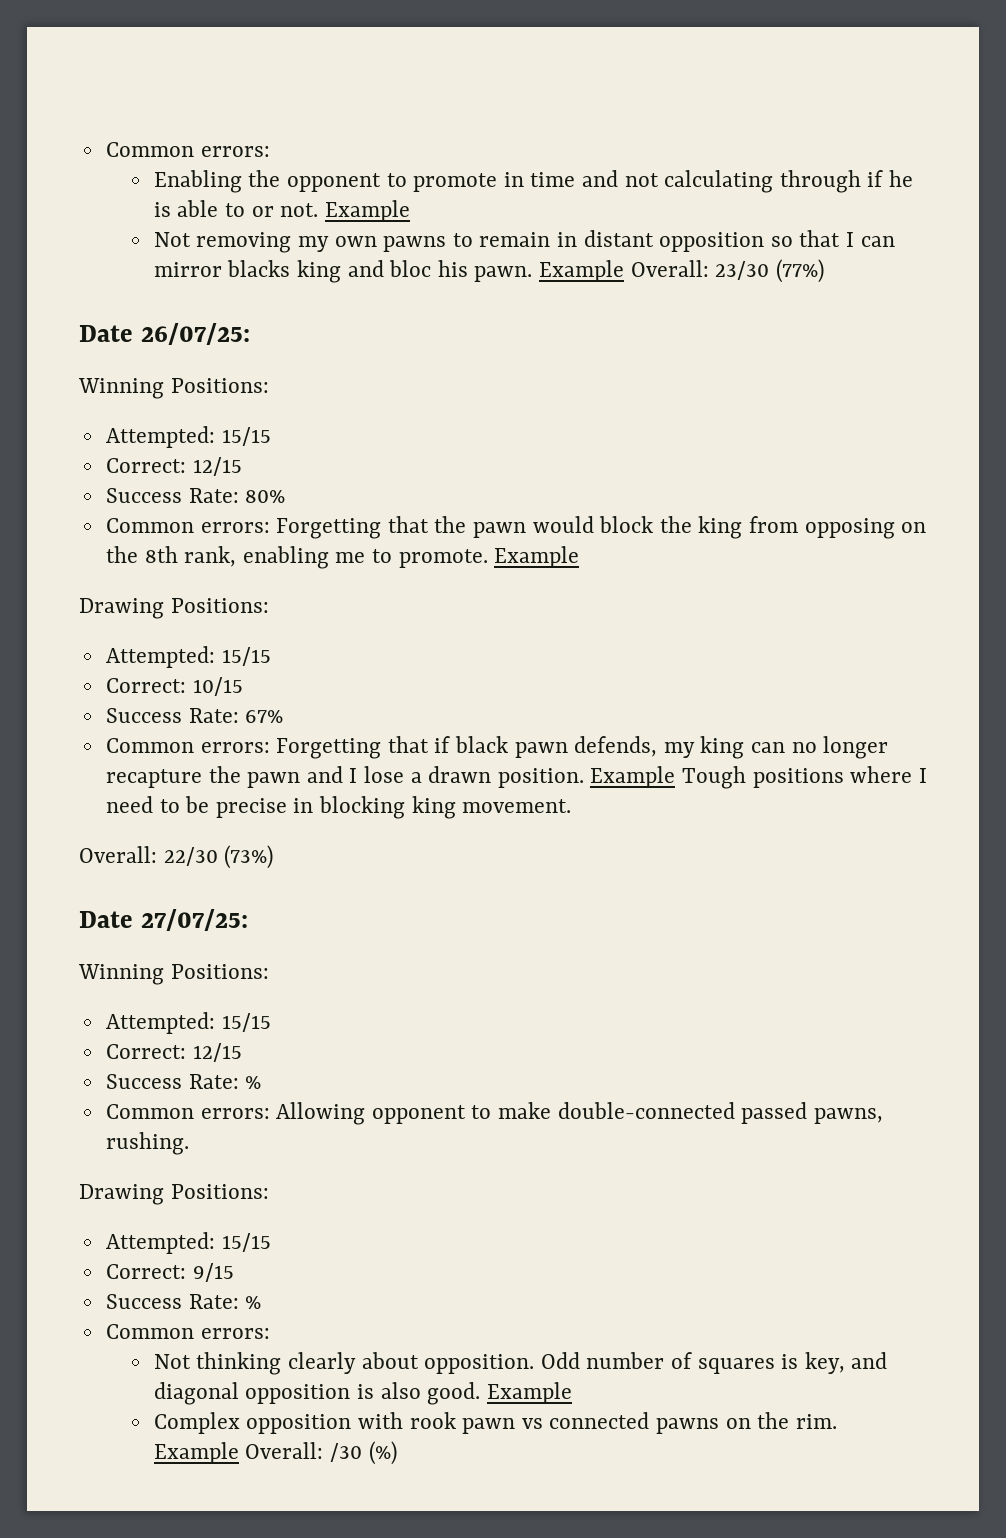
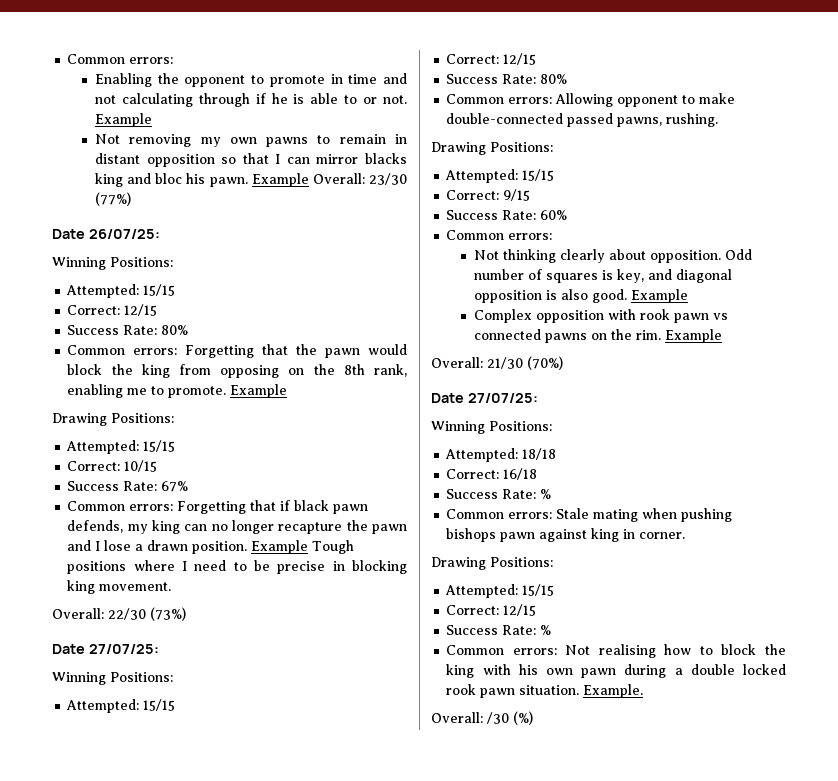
[245,1076,262,1089] % -> [540,74,568,84] 80%
[245,1296,262,1309] % -> [540,210,568,220] 60%
(239, 1453) none -> [431,356,563,370] [431,393,538,403] [431,421,552,434] [445,448,557,462] [446,468,538,480] [446,489,552,499] [446,508,733,522] [446,528,686,542] [431,557,553,570] [445,584,555,598] [446,604,537,616] [446,625,552,635] [446,644,786,658] [446,664,786,678] [446,684,644,698] // Overall: 21/30 (70%) // Date 27/07/25: // Winning Positions: // Attempted: 18/18 // Correct: 16/18 // Success Rate: % // Common errors: Stale mating when pushing bishops pawn against king in corner. // Drawing Positions: // Attempted: 15/15 // Correct: 12/15 // Success Rate: % // Common errors: Not realising how to block the king with his own pawn during a double locked rook pawn situation. Example. //

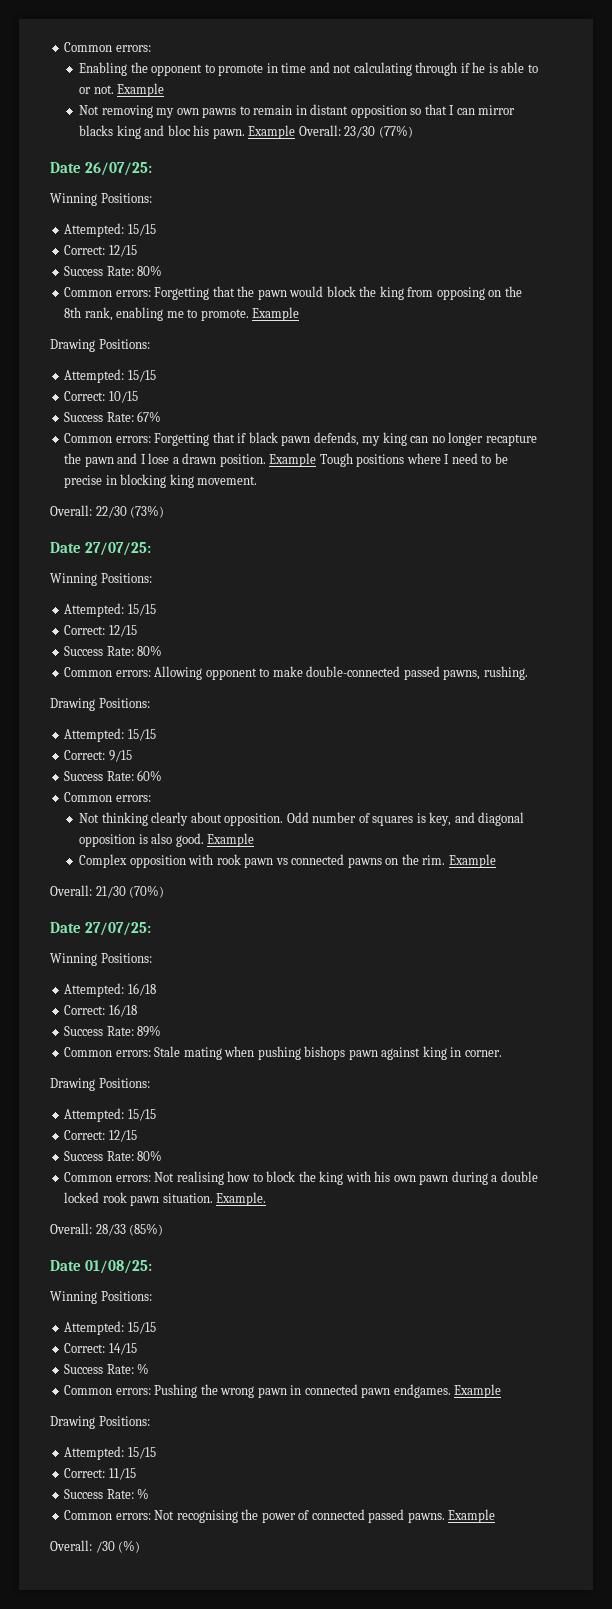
[522,448,557,460] 18/18 -> [127,983,156,996] 16/18
[540,489,552,499] % -> [137,1025,162,1037] 89%
[540,625,552,635] % -> [137,1150,163,1161] 80%
(644, 691) none -> [50,1223,164,1236] [50,1260,153,1274] [50,1291,152,1304] [64,1321,156,1335] [64,1343,137,1355] [64,1363,150,1374] [64,1384,502,1398] [50,1416,150,1429] [64,1446,156,1460] [64,1468,136,1480] [64,1488,150,1499] [64,1509,496,1523] // Overall: 28/33 (85%) // Date 01/08/25: // Winning Positions: // Attempted: 15/15 // Correct: 14/15 // Success Rate: % // Common errors: Pushing the wrong pawn in connected pawn endgames. Example // Drawing Positions: // Attempted: 15/15 // Correct: 11/15 // Success Rate: % // Common errors: Not recognising the power of connected passed pawns. Example

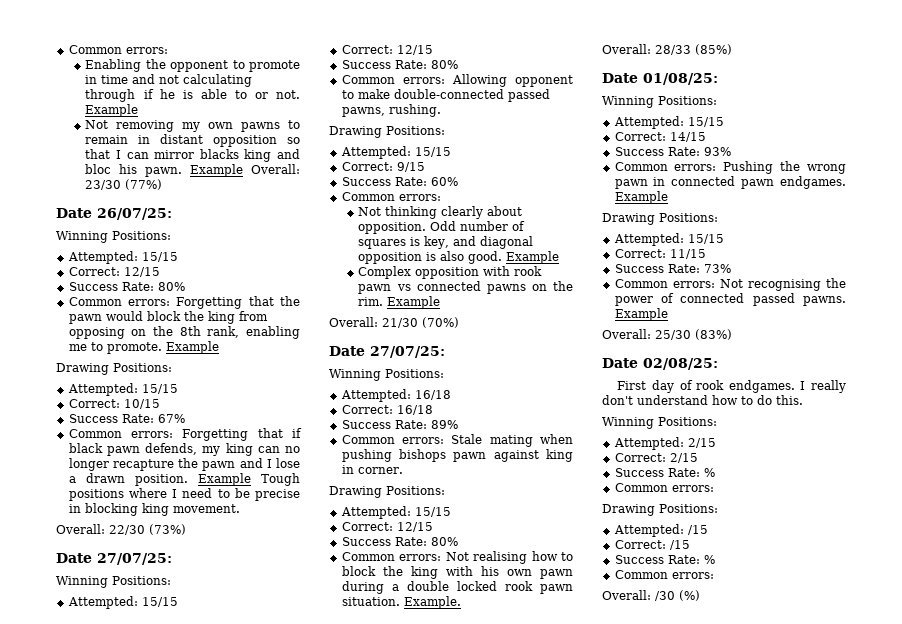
[137,1363,150,1374] % -> [703,147,731,156] 93%
[137,1488,150,1499] % -> [703,264,731,273] 73%
(496, 1516) none -> [602,329,732,340] [602,358,718,370] [617,380,846,393] [602,395,803,405] [602,417,717,429] [613,437,716,450] [614,453,698,463] [614,468,715,477] [614,483,714,492] [602,504,718,516] [613,524,708,537] [614,540,690,550] [614,555,715,564] [614,570,714,579] // Overall: 25/30 (83%) // Date 02/08/25: // First day of rook endgames. I really don't understand how to do this. // Winning Positions: // Attempted: 2/15 // Correct: 2/15 // Success Rate: % // Common errors: // Drawing Positions: // Attempted: /15 // Correct: /15 // Success Rate: % // Common errors:

